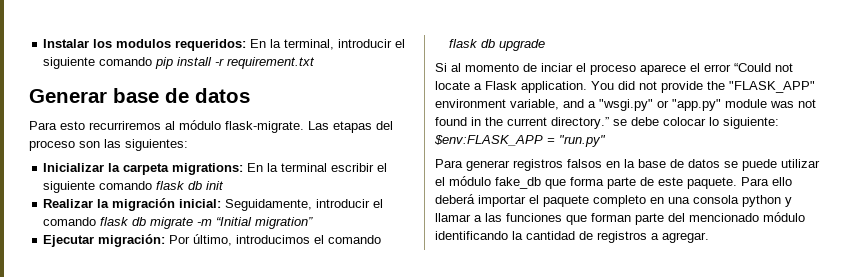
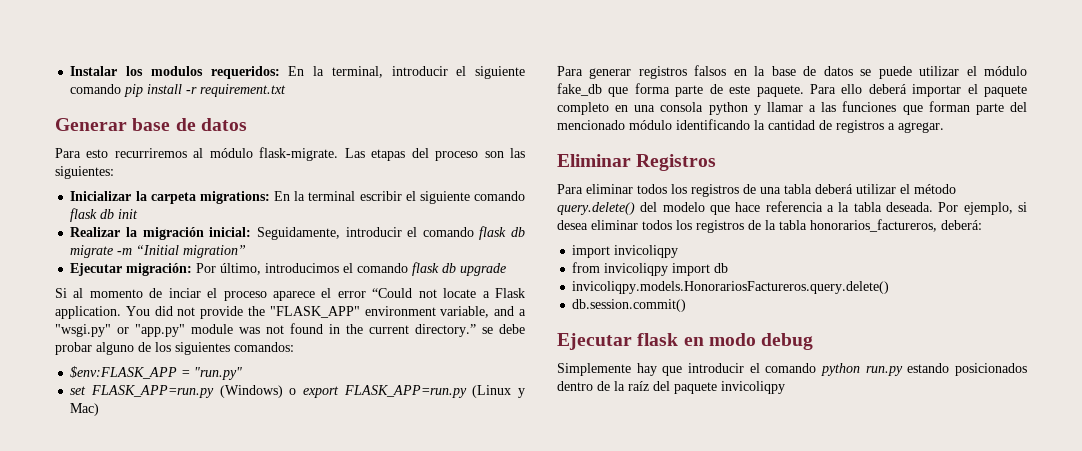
[663,117,779,129] [434,135,606,147] colocar lo siguiente: $env:FLASK_APP = "run.py" -> [55,342,294,355] [70,366,243,380] [70,385,525,398] [70,403,100,416] probar alguno de los siguientes comandos: // $env:FLASK_APP = "run.py" // set FLASK_APP=run.py (Windows) o export FLASK_APP=run.py (Linux y Mac)
(709, 237) none -> [557,154,717,171] [557,184,956,197] [557,201,1027,215] [557,219,982,233] [572,245,679,258] [572,262,729,276] [572,281,890,294] [572,299,687,312] [557,333,814,350] [557,363,1027,376] [557,381,785,394] // Eliminar Registros // Para eliminar todos los registros de una tabla deberá utilizar el método query.delete() del modelo que hace referencia a la tabla deseada. Por ejemplo, si desea eliminar todos los registros de la tabla honorarios_factureros, deberá: // import invicoliqpy // from invicoliqpy import db // invicoliqpy.models.HonorariosFactureros.query.delete() // db.session.commit() // Ejecutar flask en modo debug // Simplemente hay que introducir el comando python run.py estando posicionados dentro de la raíz del paquete invicoliqpy

